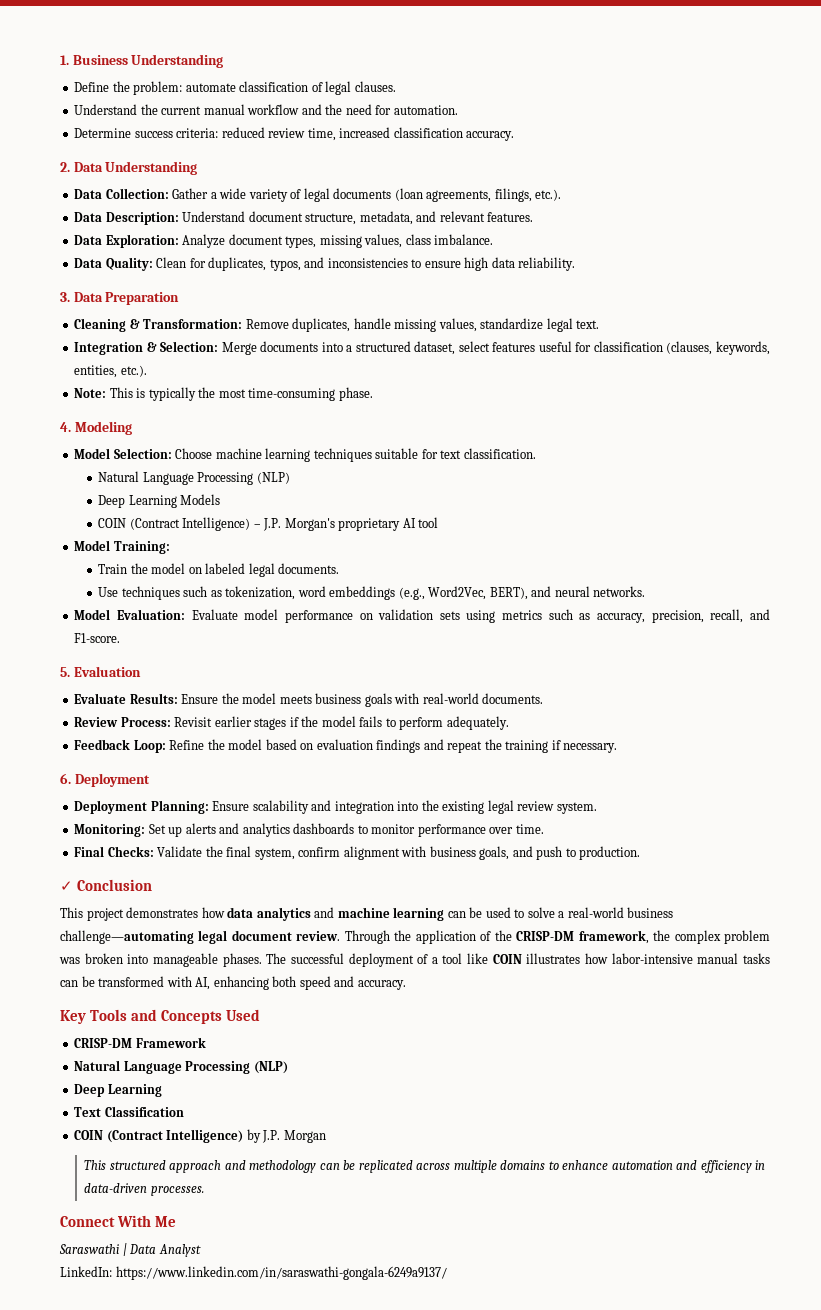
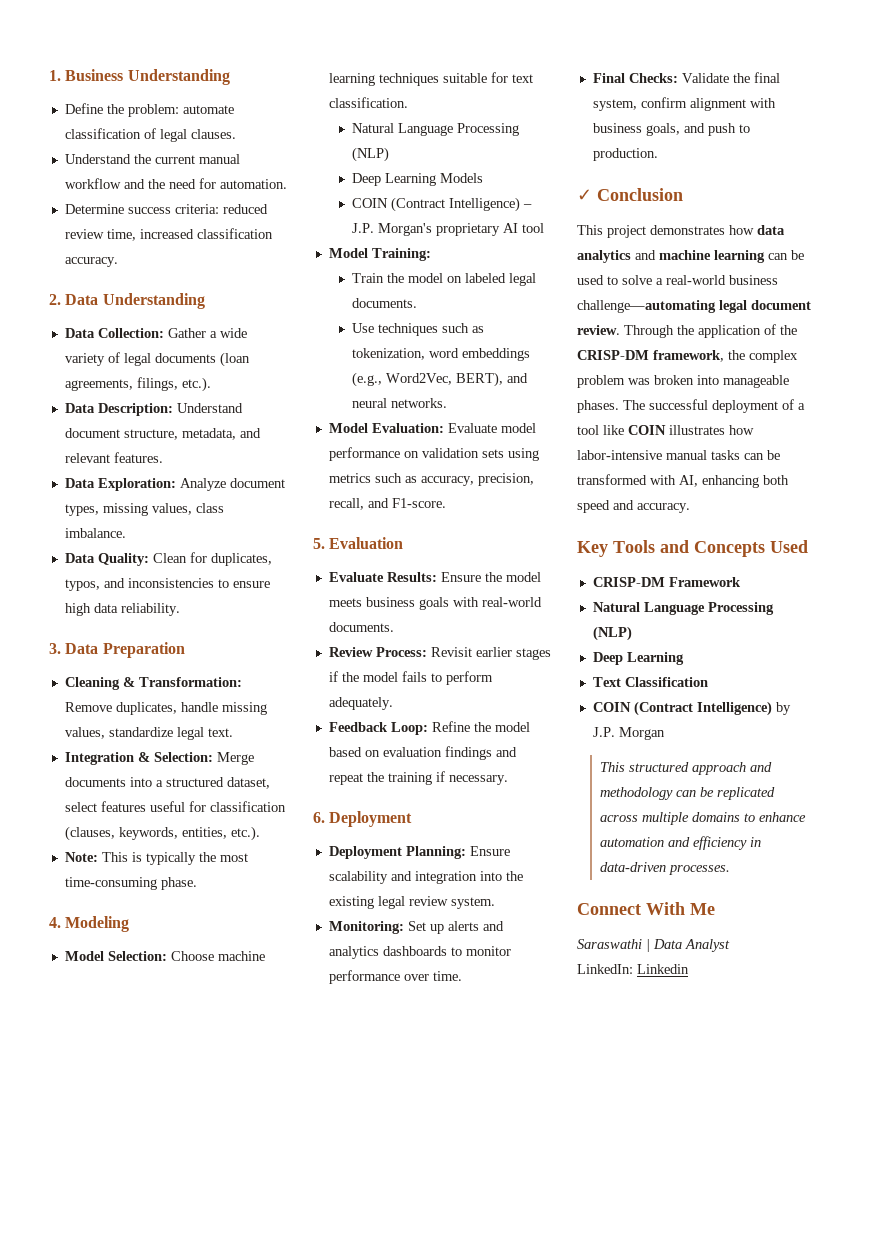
[115,1266,447,1280] https://www.linkedin.com/in/saraswathi-gongala-6249a9137/ -> [637,964,689,974] Linkedin

